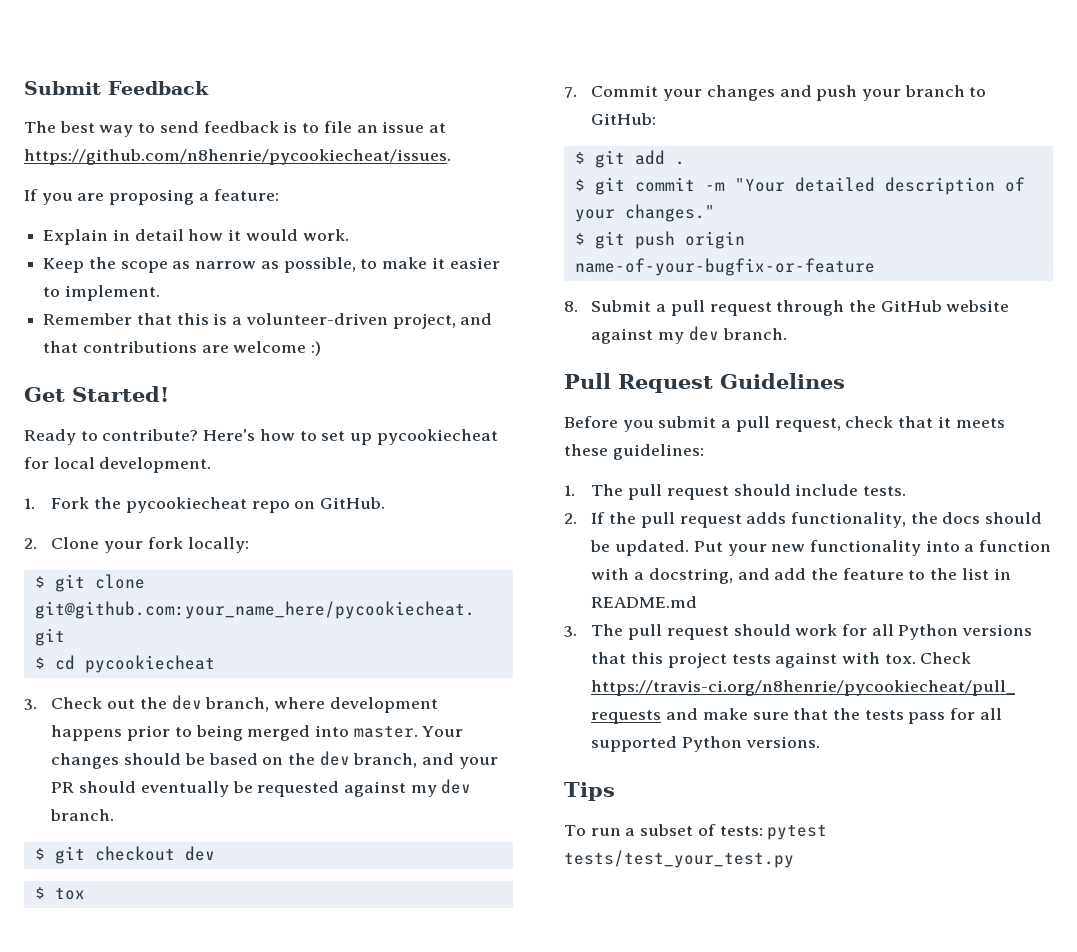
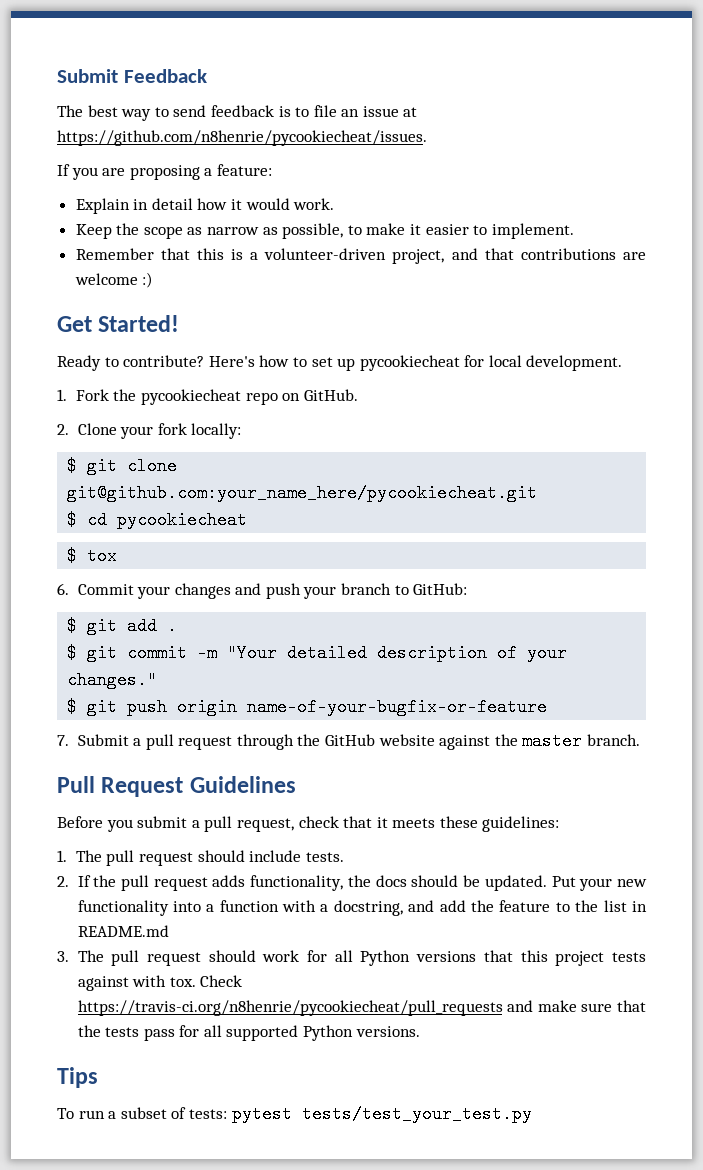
[24,695,438,713] [51,725,464,741] [51,751,498,769] [51,779,472,797] [50,809,115,821] [34,846,215,864] // 3. Check out the dev branch, where development happens prior to being merged into master. Your changes should be based on the dev branch, and your PR should eventually be requested against my dev branch. // $ git checkout dev -> (248, 520) none
[564,87,577,98] 7. -> [57,583,69,595] 6.
[564,301,578,312] 8. -> [57,735,69,746] 7.
[658,326,719,344] my dev -> [494,732,583,750] the master

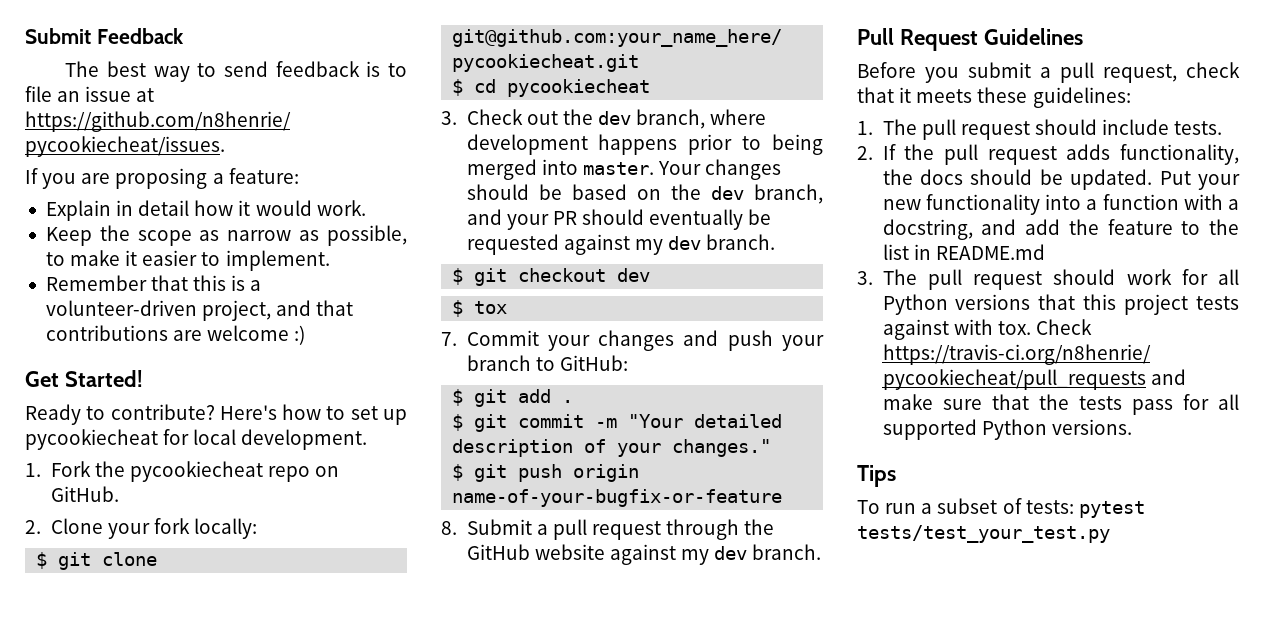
(248, 520) none -> [441,109,767,129] [466,134,823,155] [466,159,782,180] [466,184,823,204] [466,209,772,230] [466,234,776,255] [452,268,651,286] // 3. Check out the dev branch, where development happens prior to being merged into master. Your changes should be based on the dev branch, and your PR should eventually be requested against my dev branch. // $ git checkout dev
[57,583,69,595] 6. -> [441,332,457,346] 7.
[57,735,69,746] 7. -> [441,521,457,535] 8.
[494,732,583,750] the master -> [680,546,748,565] my dev

